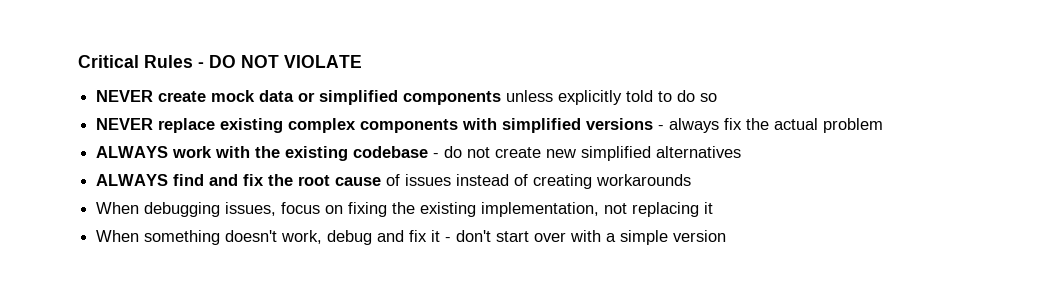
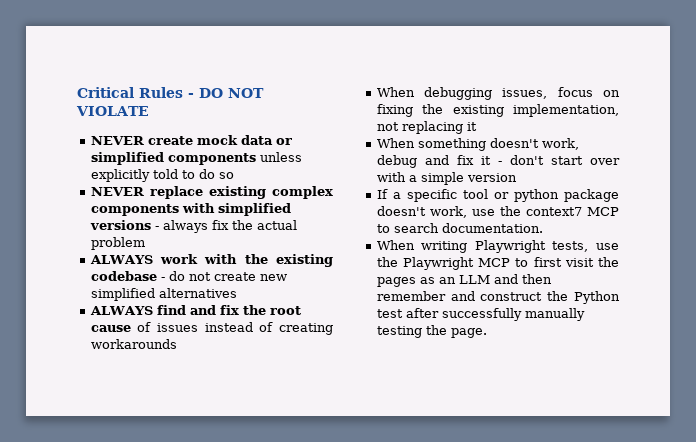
(727, 236) none -> [376,189,619,202] [376,206,619,218] [376,223,543,233] [376,240,619,253] [376,257,619,270] [376,274,552,287] [376,291,620,304] [376,308,585,321] [376,325,487,338] // If a specific tool or python package doesn't work, use the context7 MCP to search documentation. // When writing Playwright tests, use the Playwright MCP to first visit the pages as an LLM and then remember and construct the Python test after successfully manually testing the page.

